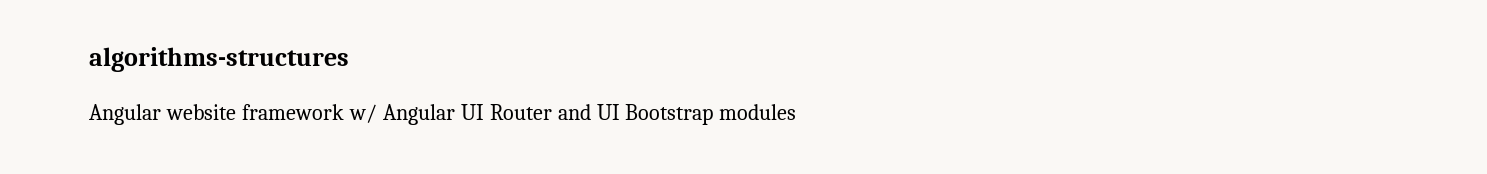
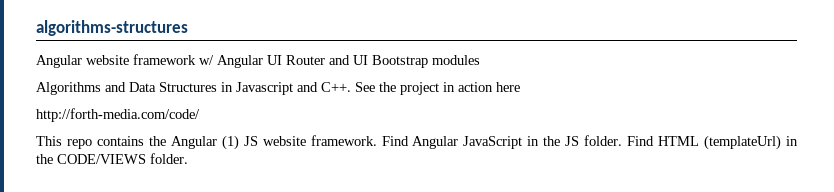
(797, 112) none -> [36,82,520,95] [36,108,200,122] [36,135,798,150] [36,153,188,164] // Algorithms and Data Structures in Javascript and C++. See the project in action here // http://forth-media.com/code/ // This repo contains the Angular (1) JS website framework. Find Angular JavaScript in the JS folder. Find HTML (templateUrl) in the CODE/VIEWS folder.

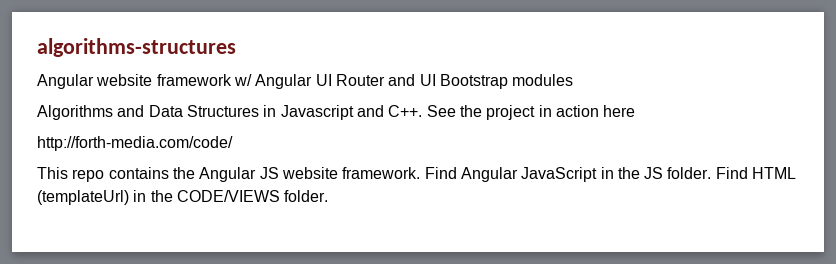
[221,135,239,150] (1) -> (257, 174) none

